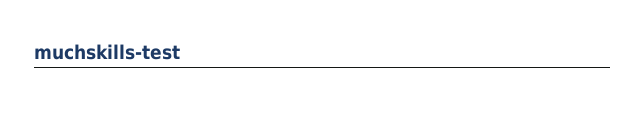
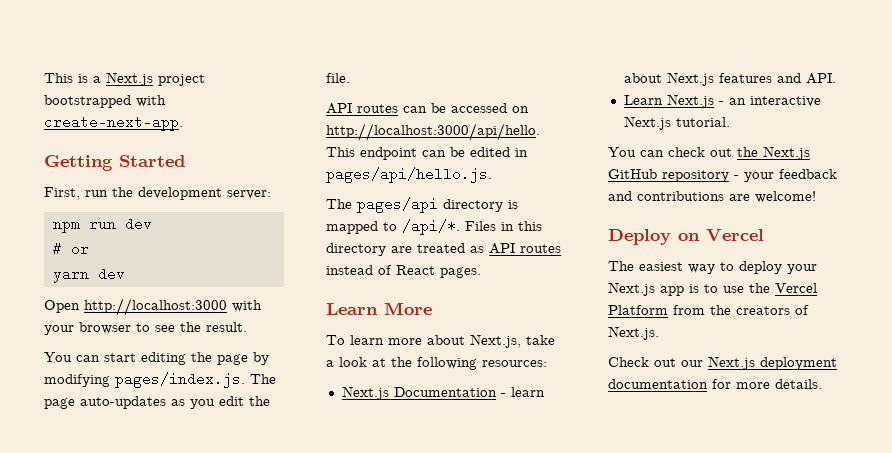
[34,44,180,60] muchskills-test -> [44,72,205,86] [44,95,166,108] [44,115,183,131] [44,155,185,171] [44,187,271,200] [52,217,152,233] [52,242,89,256] [52,267,125,283] [44,298,262,316] [44,322,247,335] [44,352,269,365] [44,372,276,388] [44,396,270,409] [326,73,350,83] [326,103,529,114] [326,123,540,141] [326,147,528,160] [326,167,492,183] [326,197,518,213] [326,219,542,235] [326,243,561,256] [326,265,481,278] [326,302,432,315] [326,334,555,348] [326,357,547,370] [341,386,545,400] [623,72,836,86] [623,94,821,108] [623,116,730,130] [608,146,810,160] [608,169,837,182] [608,191,816,203] [608,229,764,245] [608,261,817,274] [608,282,817,296] [608,305,809,315] [608,326,659,340] [608,356,837,370] [608,379,822,389] This is a Next.js project bootstrapped with create-next-app. // Getting Started // First, run the development server: // npm run dev // # or // yarn dev // Open http://localhost:3000 with your browser to see the result. // You can start editing the page by modifying pages/index.js. The page auto-updates as you edit the file. // API routes can be accessed on http://localhost:3000/api/hello. This endpoint can be edited in pages/api/hello.js. // The pages/api directory is mapped to /api/*. Files in this directory are treated as API routes instead of React pages. // Learn More // To learn more about Next.js, take a look at the following resources: // Next.js Documentation - learn about Next.js features and API. // Learn Next.js - an interactive Next.js tutorial. // You can check out the Next.js GitHub repository - your feedback and contributions are welcome! // Deploy on Vercel // The easiest way to deploy your Next.js app is to use the Vercel Platform from the creators of Next.js. // Check out our Next.js deployment documentation for more details.

